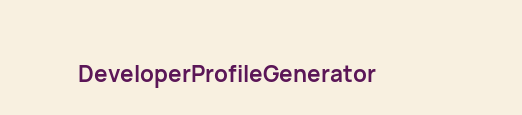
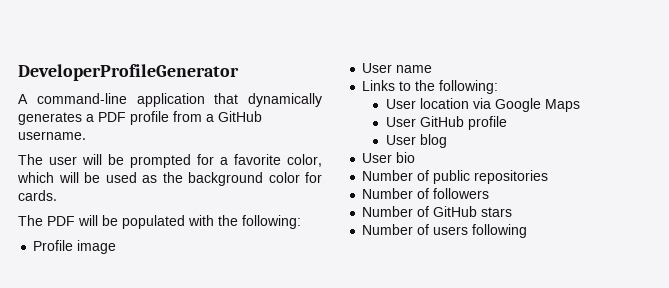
(376, 76) none -> [18,93,322,107] [18,111,262,125] [18,131,86,140] [18,154,322,168] [17,172,322,186] [18,190,57,201] [18,215,301,229] [33,240,117,254] [362,63,433,73] [362,80,499,94] [385,98,580,112] [385,116,507,130] [385,134,447,148] [362,152,416,163] [362,170,549,184] [362,188,490,199] [362,206,513,217] [362,224,528,238] // A command-line application that dynamically generates a PDF profile from a GitHub username. // The user will be prompted for a favorite color, which will be used as the background color for cards. // The PDF will be populated with the following: // Profile image // User name // Links to the following: // User location via Google Maps // User GitHub profile // User blog // User bio // Number of public repositories // Number of followers // Number of GitHub stars // Number of users following

